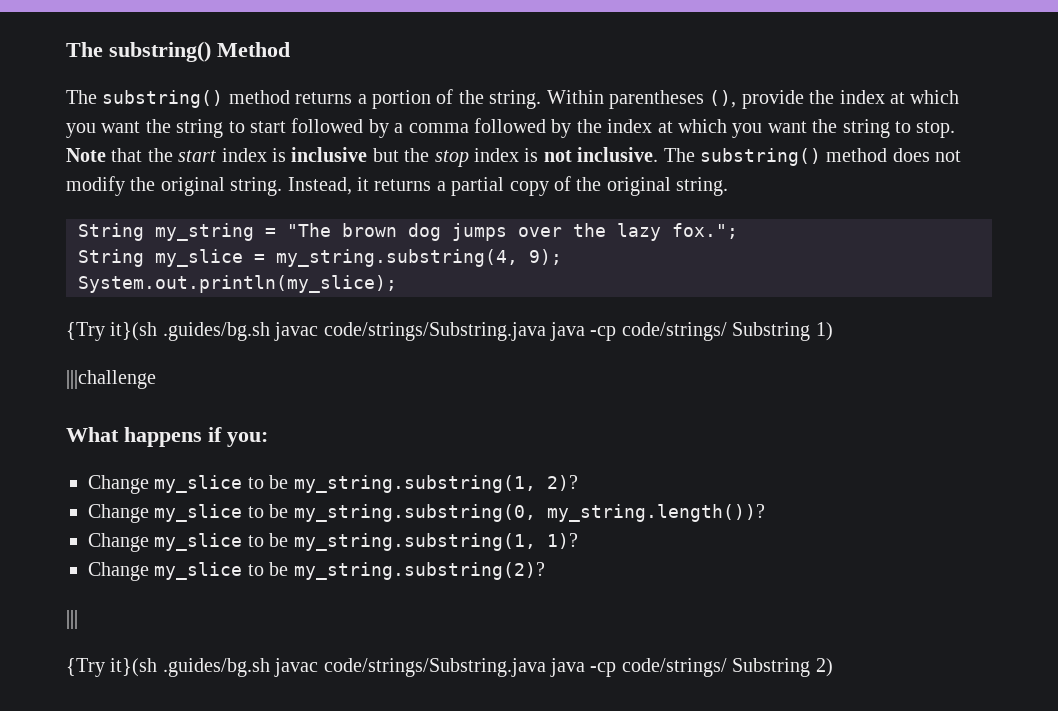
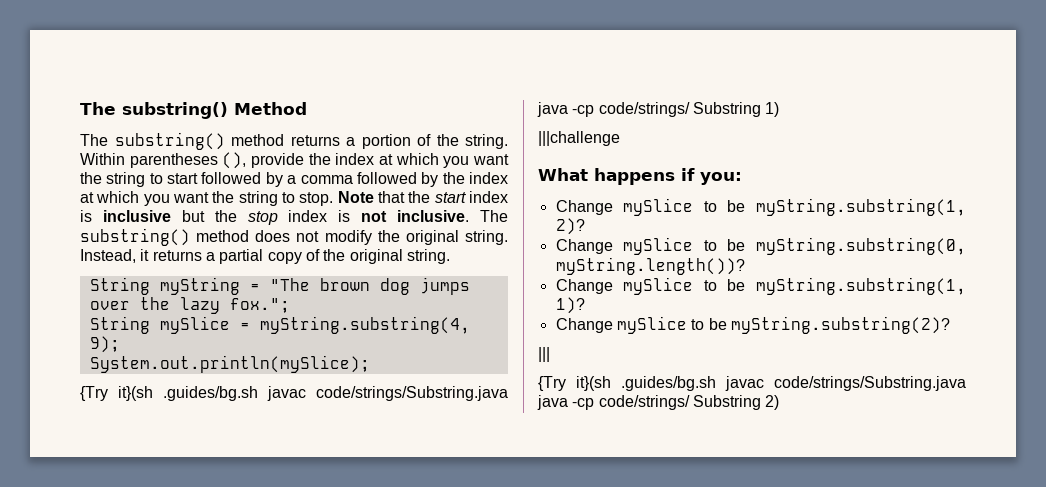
[155,223,254,241] my_string -> [159,277,240,295] myString
[155,249,518,267] my_slice = my_string.substring(4, -> [159,316,470,334] mySlice = myString.substring(4,
[78,275,397,293] System.out.println(my_slice); -> [89,355,370,373] System.out.println(mySlice);
[154,475,536,493] my_slice to be my_string.substring(1, -> [623,198,966,216] mySlice to be myString.substring(1,
[154,504,765,522] [88,533,536,552] my_slice to be my_string.substring(0, my_string.length())? // Change my_slice to be my_string.substring(1, -> [623,237,966,255] [555,257,745,275] [555,277,966,295] mySlice to be myString.substring(0, myString.length())? // Change mySlice to be myString.substring(1,
[154,562,545,580] my_slice to be my_string.substring(2)? -> [616,316,950,334] mySlice to be myString.substring(2)?

